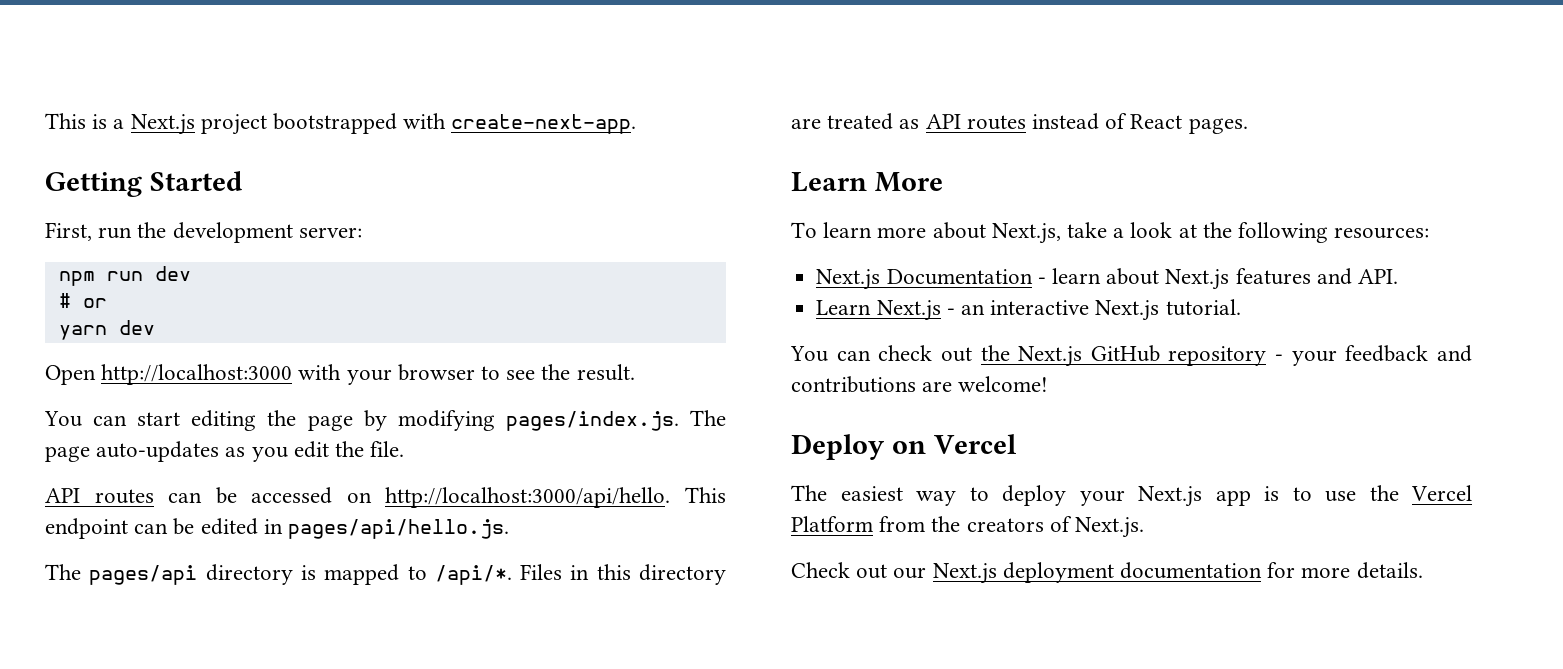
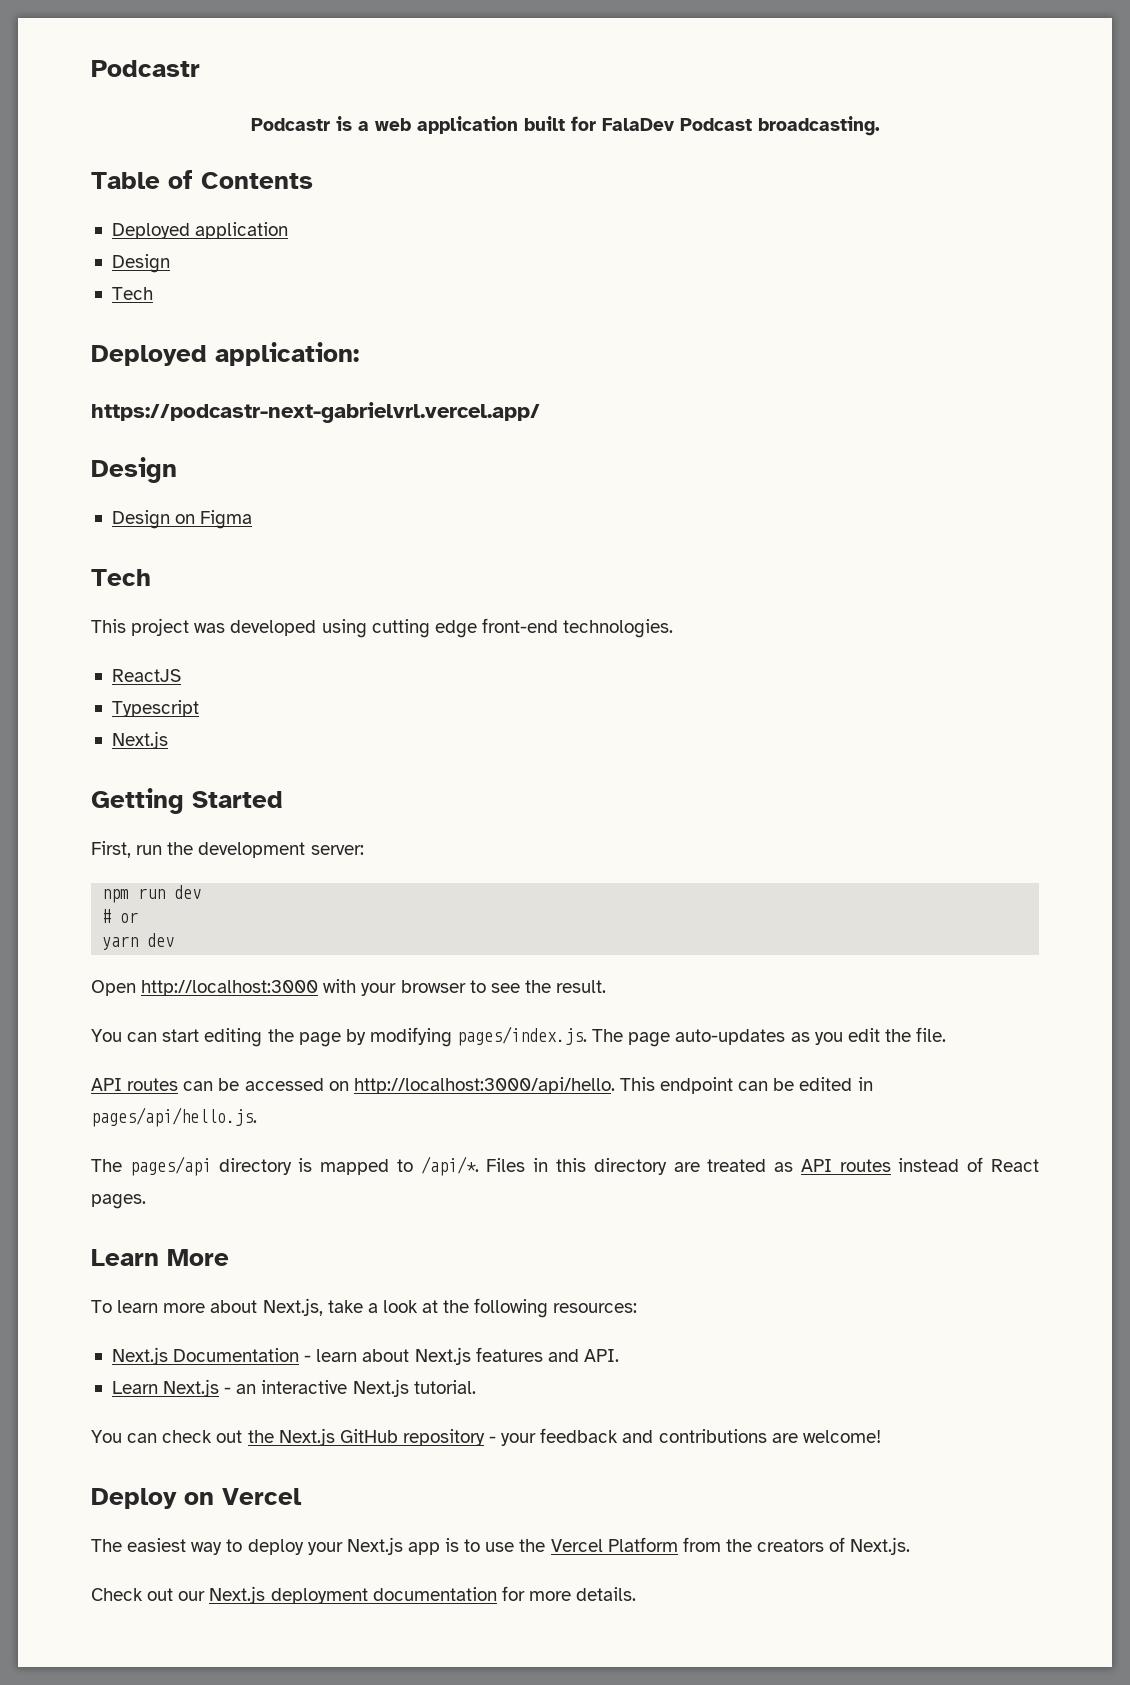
[45,113,637,135] This is a Next.js project bootstrapped with create-next-app. -> [91,60,200,77] [250,116,880,136] [91,170,313,189] [111,222,289,239] [111,254,170,273] [111,287,153,300] [91,342,359,366] [91,402,540,423] [91,457,177,483] [111,510,253,529] [91,569,151,586] [91,618,674,638] [111,669,181,682] [111,700,199,717] [111,731,168,749] Podcastr // Podcastr is a web application built for FalaDev Podcast broadcasting. // Table of Contents // Deployed application // Design // Tech // Deployed application: // https://podcastr-next-gabrielvrl.vercel.app/ // Design // Design on Figma // Tech // This project was developed using cutting edge front-end technologies. // ReactJS // Typescript // Next.js

